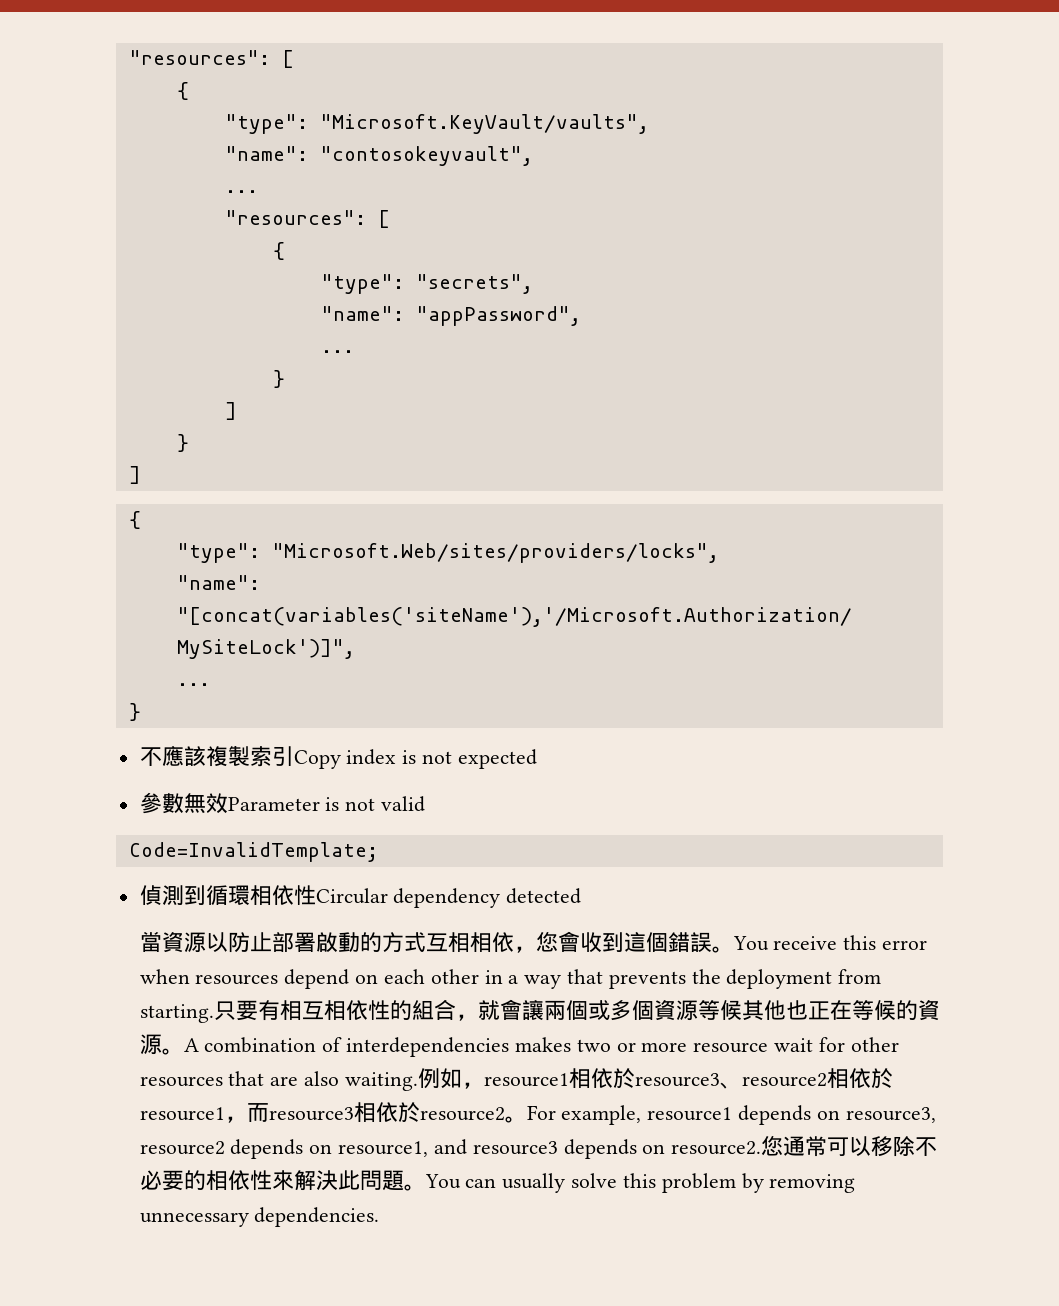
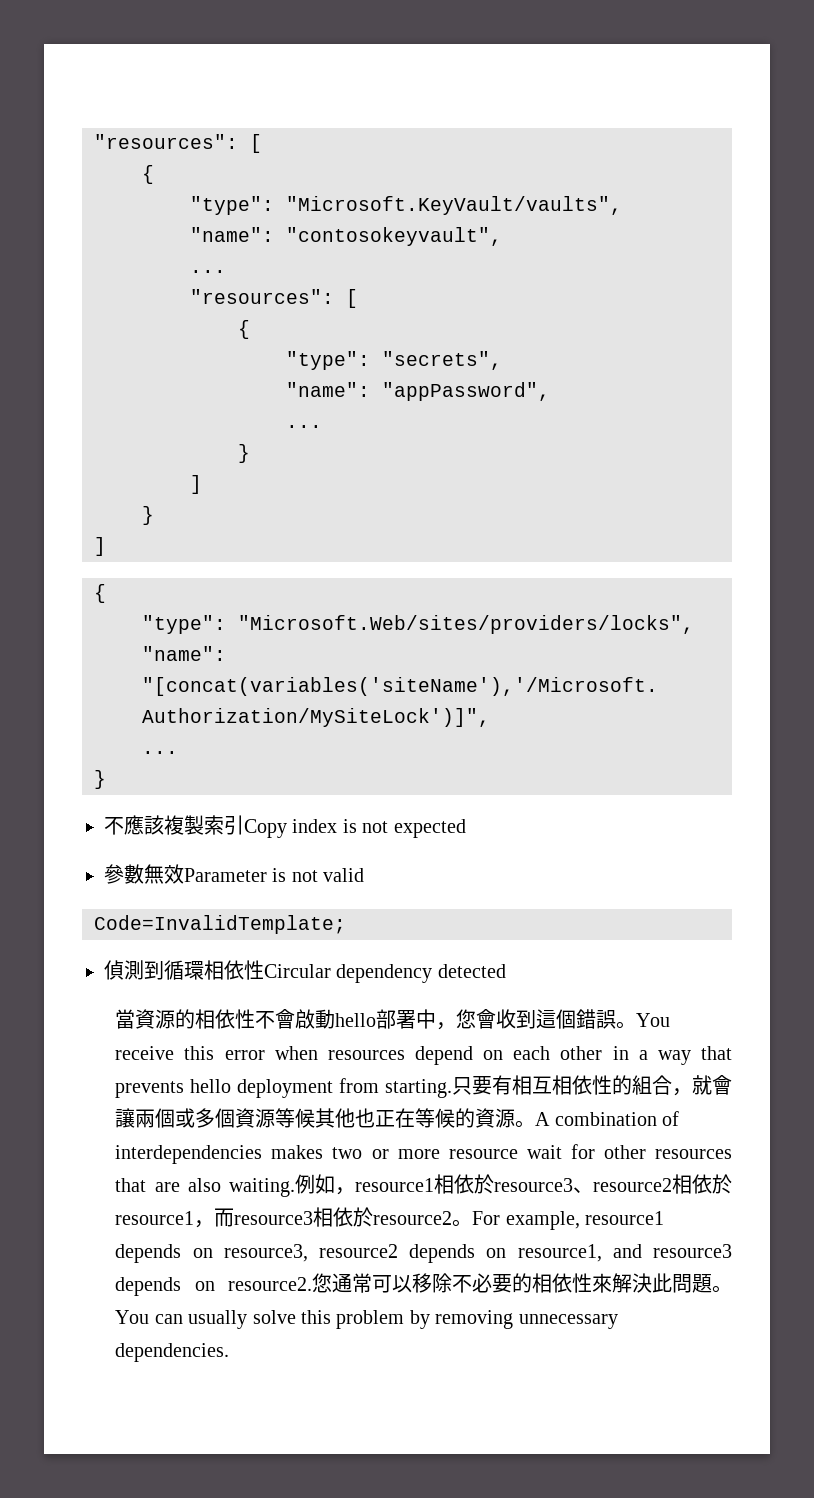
[205,932,514,953] 以防止部署啟動的方式互相相依 -> [175,1009,437,1029] 的相依性不會啟動hello部署中
[691,969,721,984] the -> [190,1079,232,1093] hello

